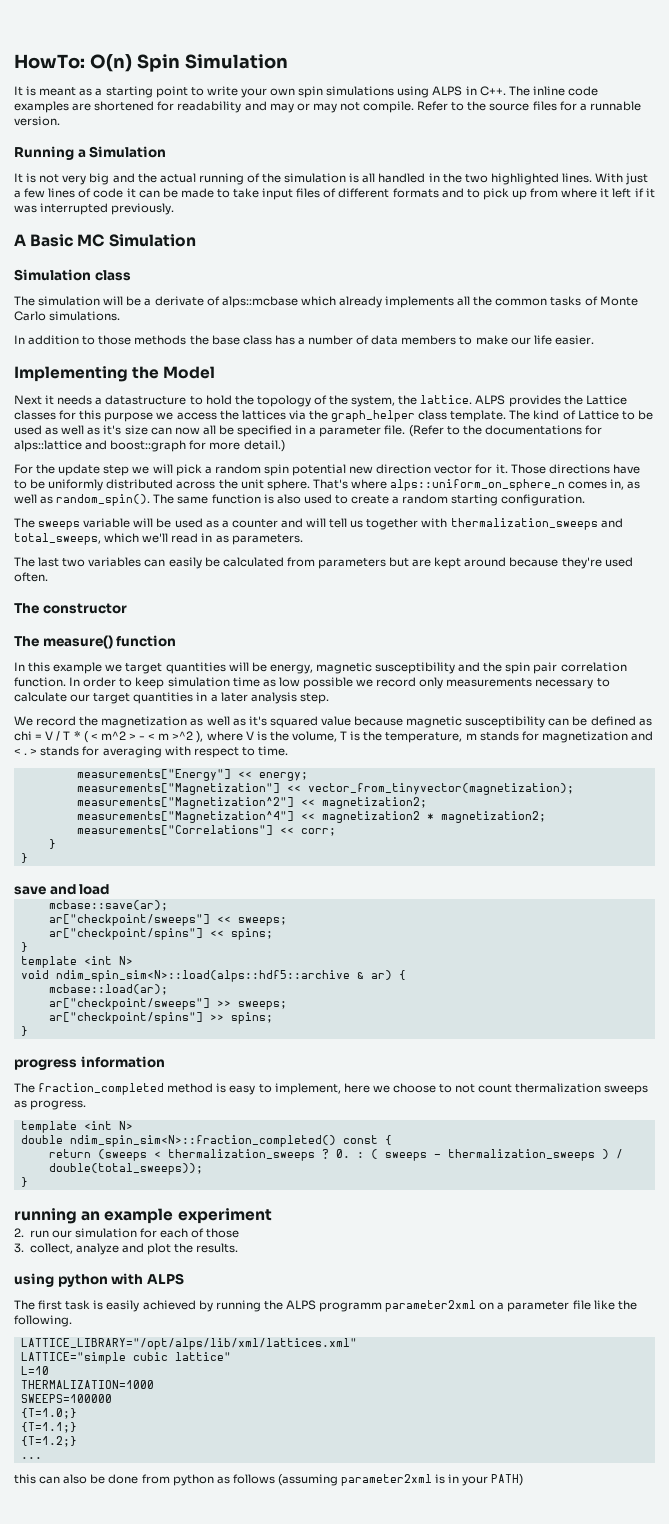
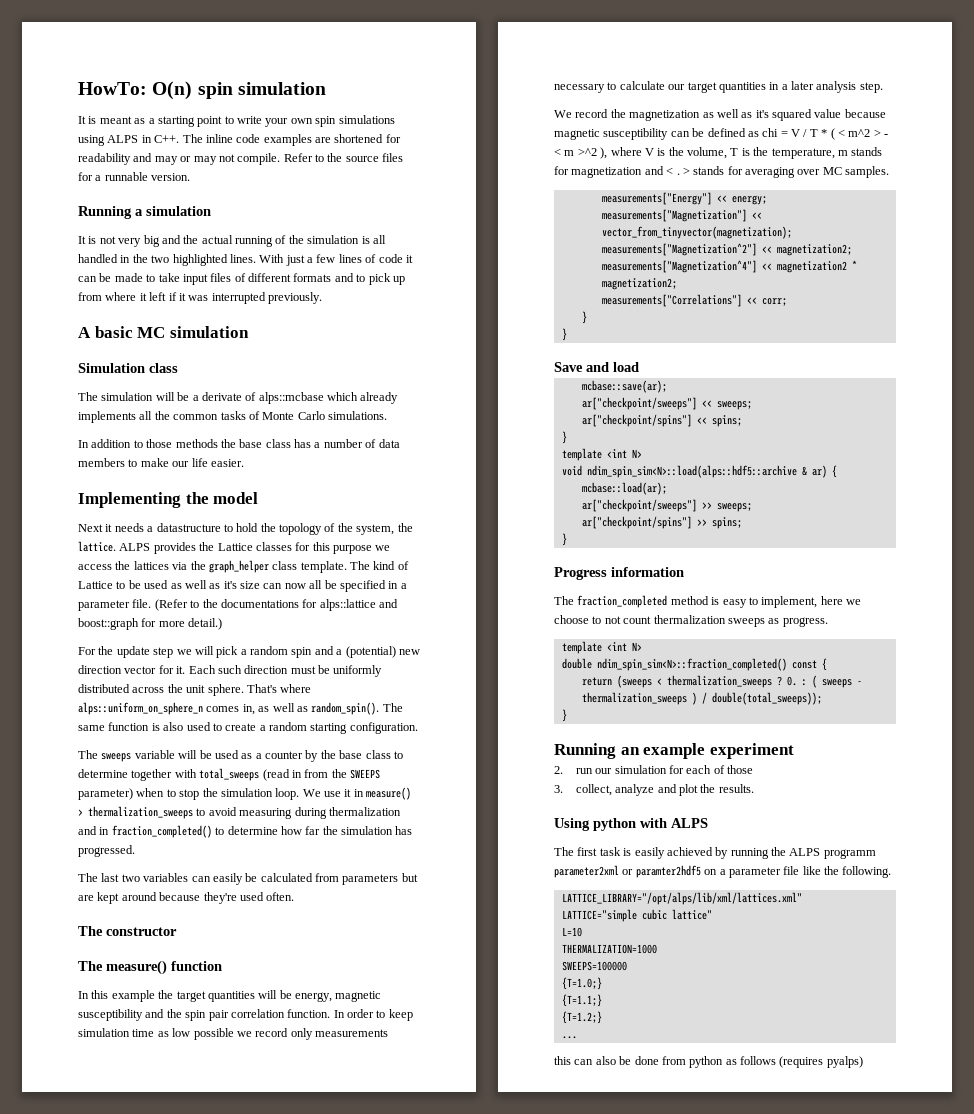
[136,54,288,72] Spin Simulation -> [197,82,326,99] spin simulation
[89,146,167,158] Simulation -> [146,206,211,216] simulation
[30,234,196,247] Basic MC Simulation -> [94,326,249,338] basic MC simulation
[163,366,216,379] Model -> [213,492,259,504] model
[292,464,347,476] potential -> [314,646,396,658] and a (potential)
[510,464,640,474] [14,480,27,489] Those directions have to -> [188,665,316,674] Each such direction must
[280,518,623,530] [14,533,303,545] and will tell us together with thermalization_sweeps and total_sweeps, which we'll read in as parameters. -> [305,750,403,762] [78,768,380,781] [78,787,412,800] [78,806,401,819] [78,825,413,838] [78,845,135,857] by the base class to determine together with total_sweeps (read in from the SWEEPS parameter) when to stop the simulation loop. We use it in measure() > thermalization_sweeps to avoid measuring during thermalization and in fraction_completed() to determine how far the simulation has progressed.
[105,664,123,672] we -> [158,990,174,999] the
[164,746,288,758] with respect to time. -> [797,166,890,178] over MC samples.
[14,886,46,895] save -> [554,362,583,372] Save
[14,1059,77,1070] progress -> [554,567,607,580] Progress
[14,1208,77,1224] running -> [554,743,616,759] Running
[14,1273,54,1287] using -> [554,818,590,831] Using
(477, 1306) none -> [622,865,701,878] or paramter2hdf5
[277,1474,524,1486] (assuming parameter2xml is in your PATH) -> [779,1056,863,1068] (requires pyalps)

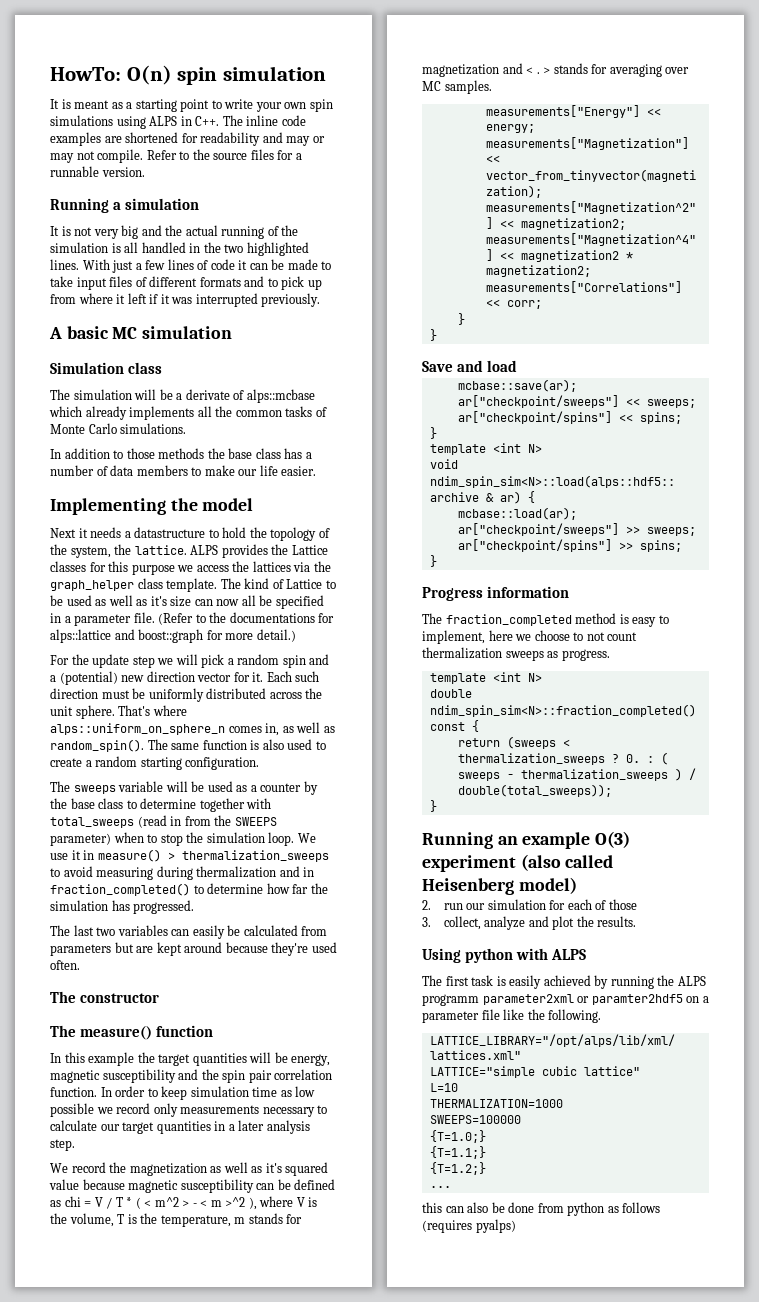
(706, 751) none -> [595,831,631,848] O(3)
(794, 751) none -> [520,854,614,871] [422,877,577,895] (also called Heisenberg model)

